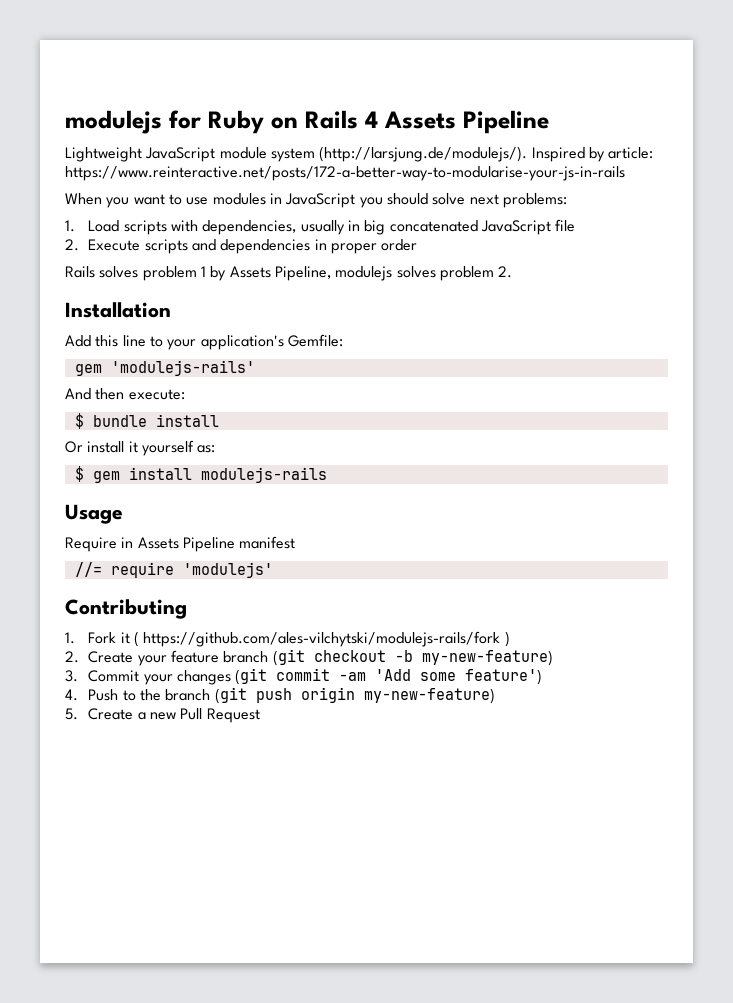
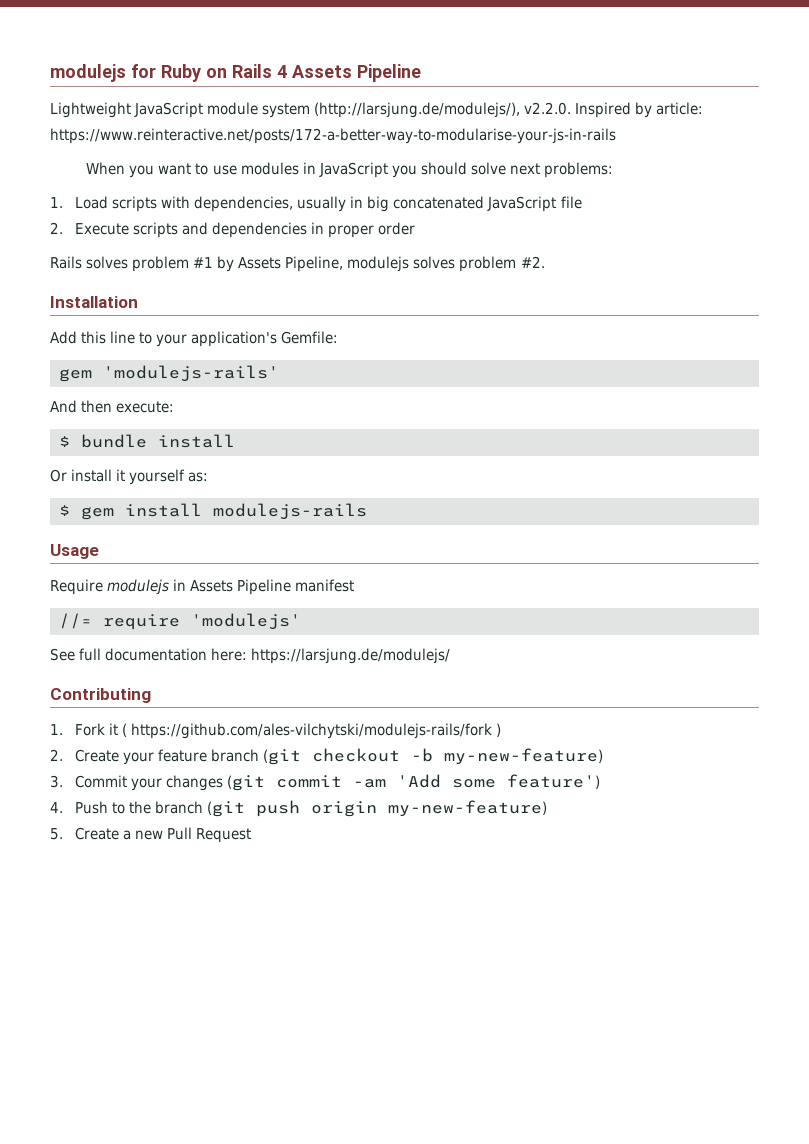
[319,146,528,162] (http://larsjung.de/modulejs/). -> [314,102,572,118] (http://larsjung.de/modulejs/), v2.2.0.
[200,266,206,277] 1 -> [193,257,214,268] #1
[498,266,513,278] 2. -> [520,256,545,268] #2.
(117, 544) none -> [107,579,170,595] modulejs
(273, 570) none -> [50,648,451,664] // See full documentation here: https://larsjung.de/modulejs/

